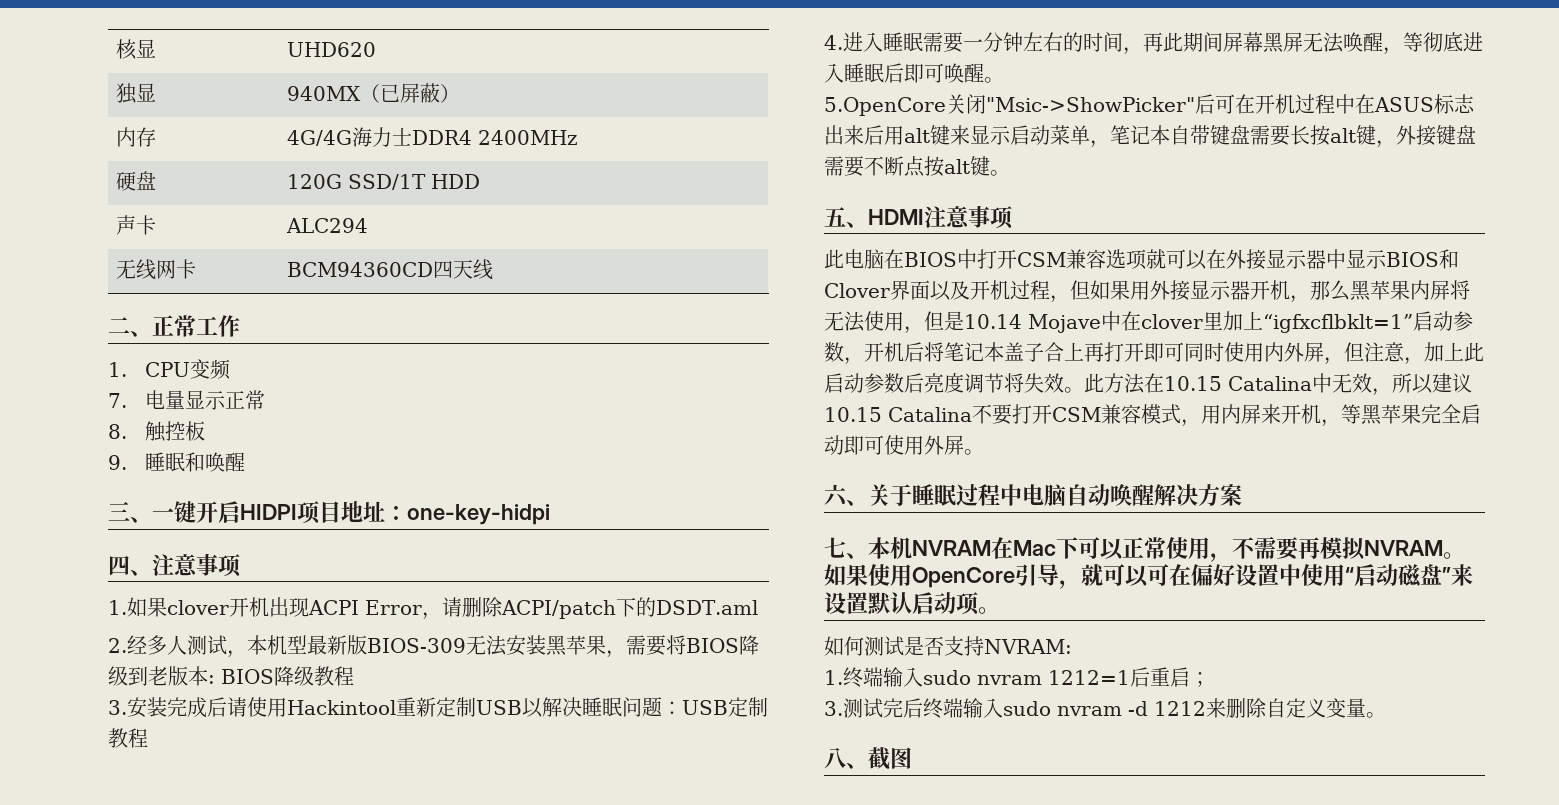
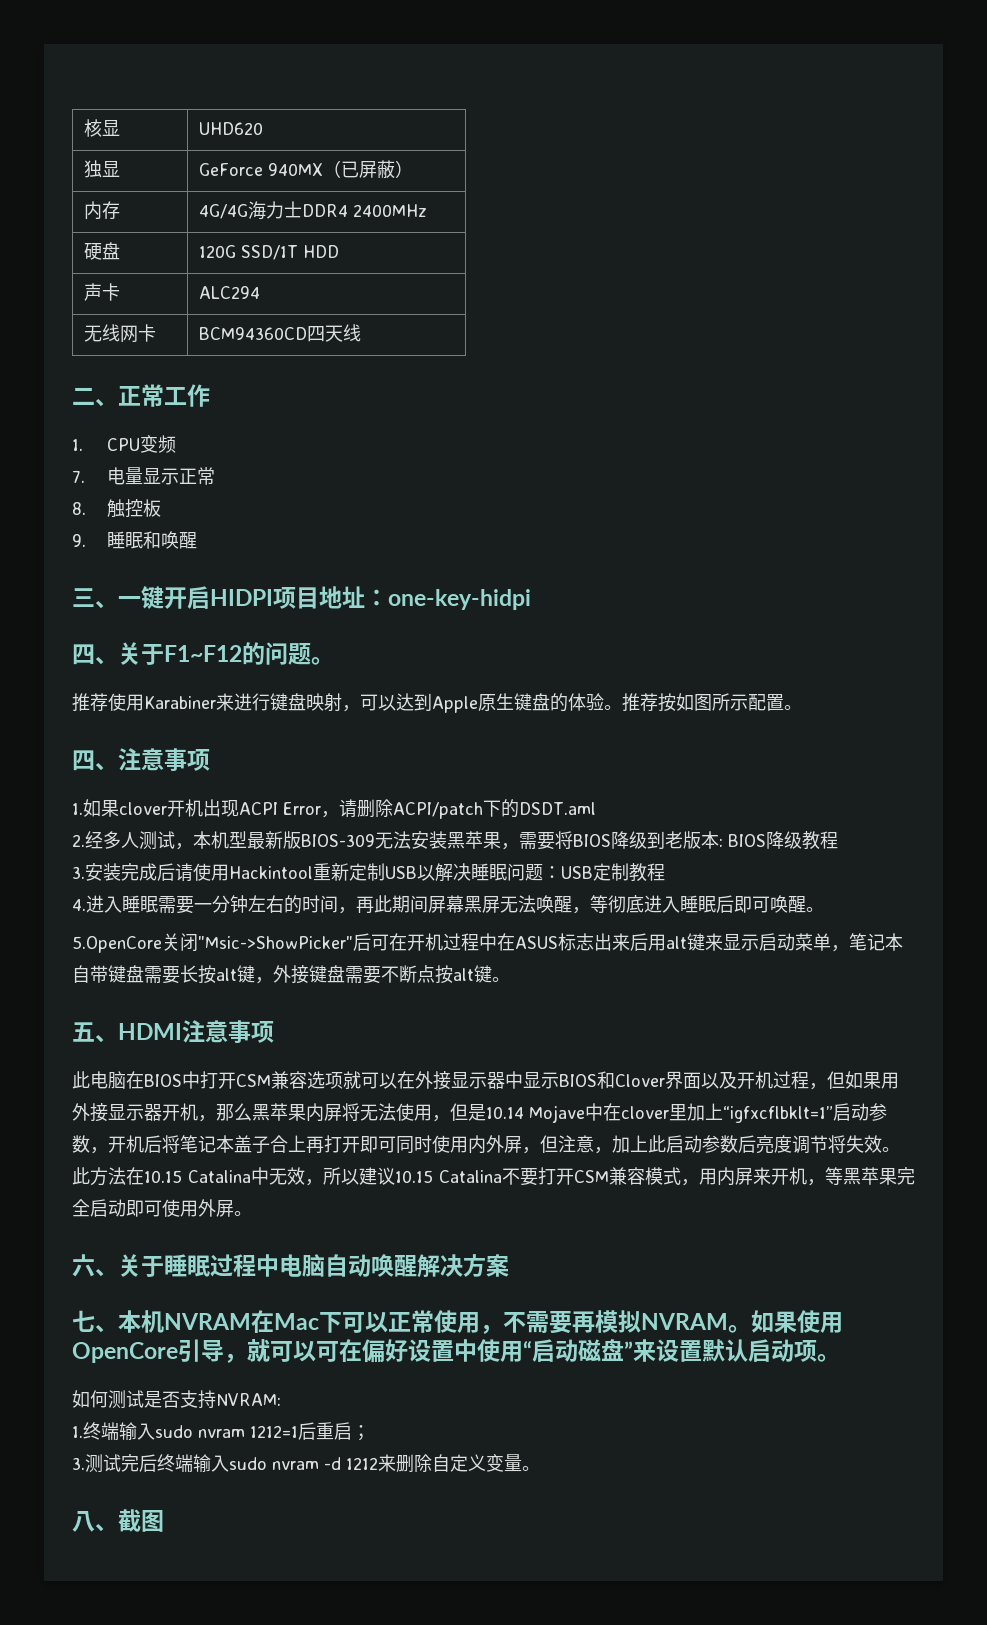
(157, 92) none -> [198,163,263,176] GeForce
(550, 514) none -> [72,642,334,665] [72,693,802,713] // 四、关于F1~F12的问题。 // 推荐使用Karabiner来进行键盘映射，可以达到Apple原生键盘的体验。推荐按如图所示配置。

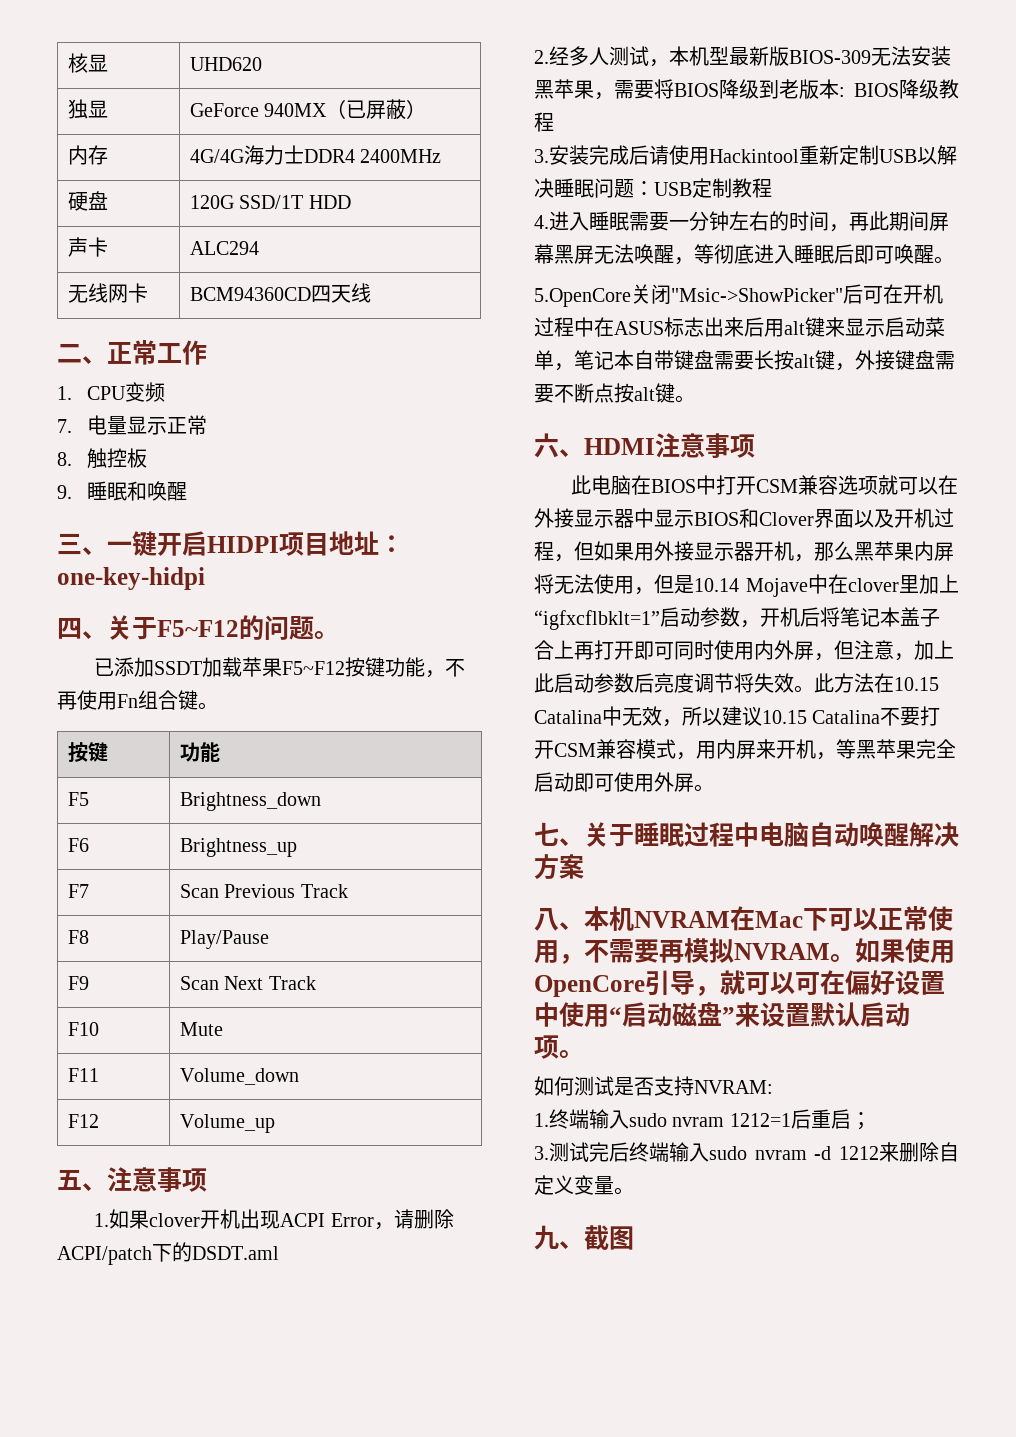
[164,645,242,662] F1~F12 -> [157,620,239,637] F5~F12
[72,693,802,713] [72,750,95,771] 推荐使用Karabiner来进行键盘映射，可以达到Apple原生键盘的体验。推荐按如图所示配置。 // 四 -> [94,657,466,678] [57,690,218,710] [67,742,108,762] [179,742,220,762] [67,792,89,806] [179,792,321,811] [67,838,89,852] [179,838,297,857] [67,884,89,898] [179,884,348,898] [67,930,89,944] [179,930,269,949] [67,976,89,990] [179,976,316,990] [67,1022,99,1036] [179,1022,223,1036] [67,1068,99,1082] [179,1068,299,1085] [67,1114,99,1128] [179,1114,275,1133] [57,1170,82,1190] 已添加SSDT加载苹果F5~F12按键功能，不再使用Fn组合键。 // 按键 | 功能 // F5 | Brightness_down // F6 | Brightness_up // F7 | Scan Previous Track // F8 | Play/Pause // F9 | Scan Next Track // F10 | Mute // F11 | Volume_down // F12 | Volume_up // 五
[72,1022,95,1042] 五 -> [534,433,559,458] 六
[72,1254,95,1277] 六 -> [534,822,559,846] 七
[72,1310,95,1332] 七 -> [534,908,559,931] 八
[72,1511,95,1532] 八 -> [534,1225,559,1250] 九

